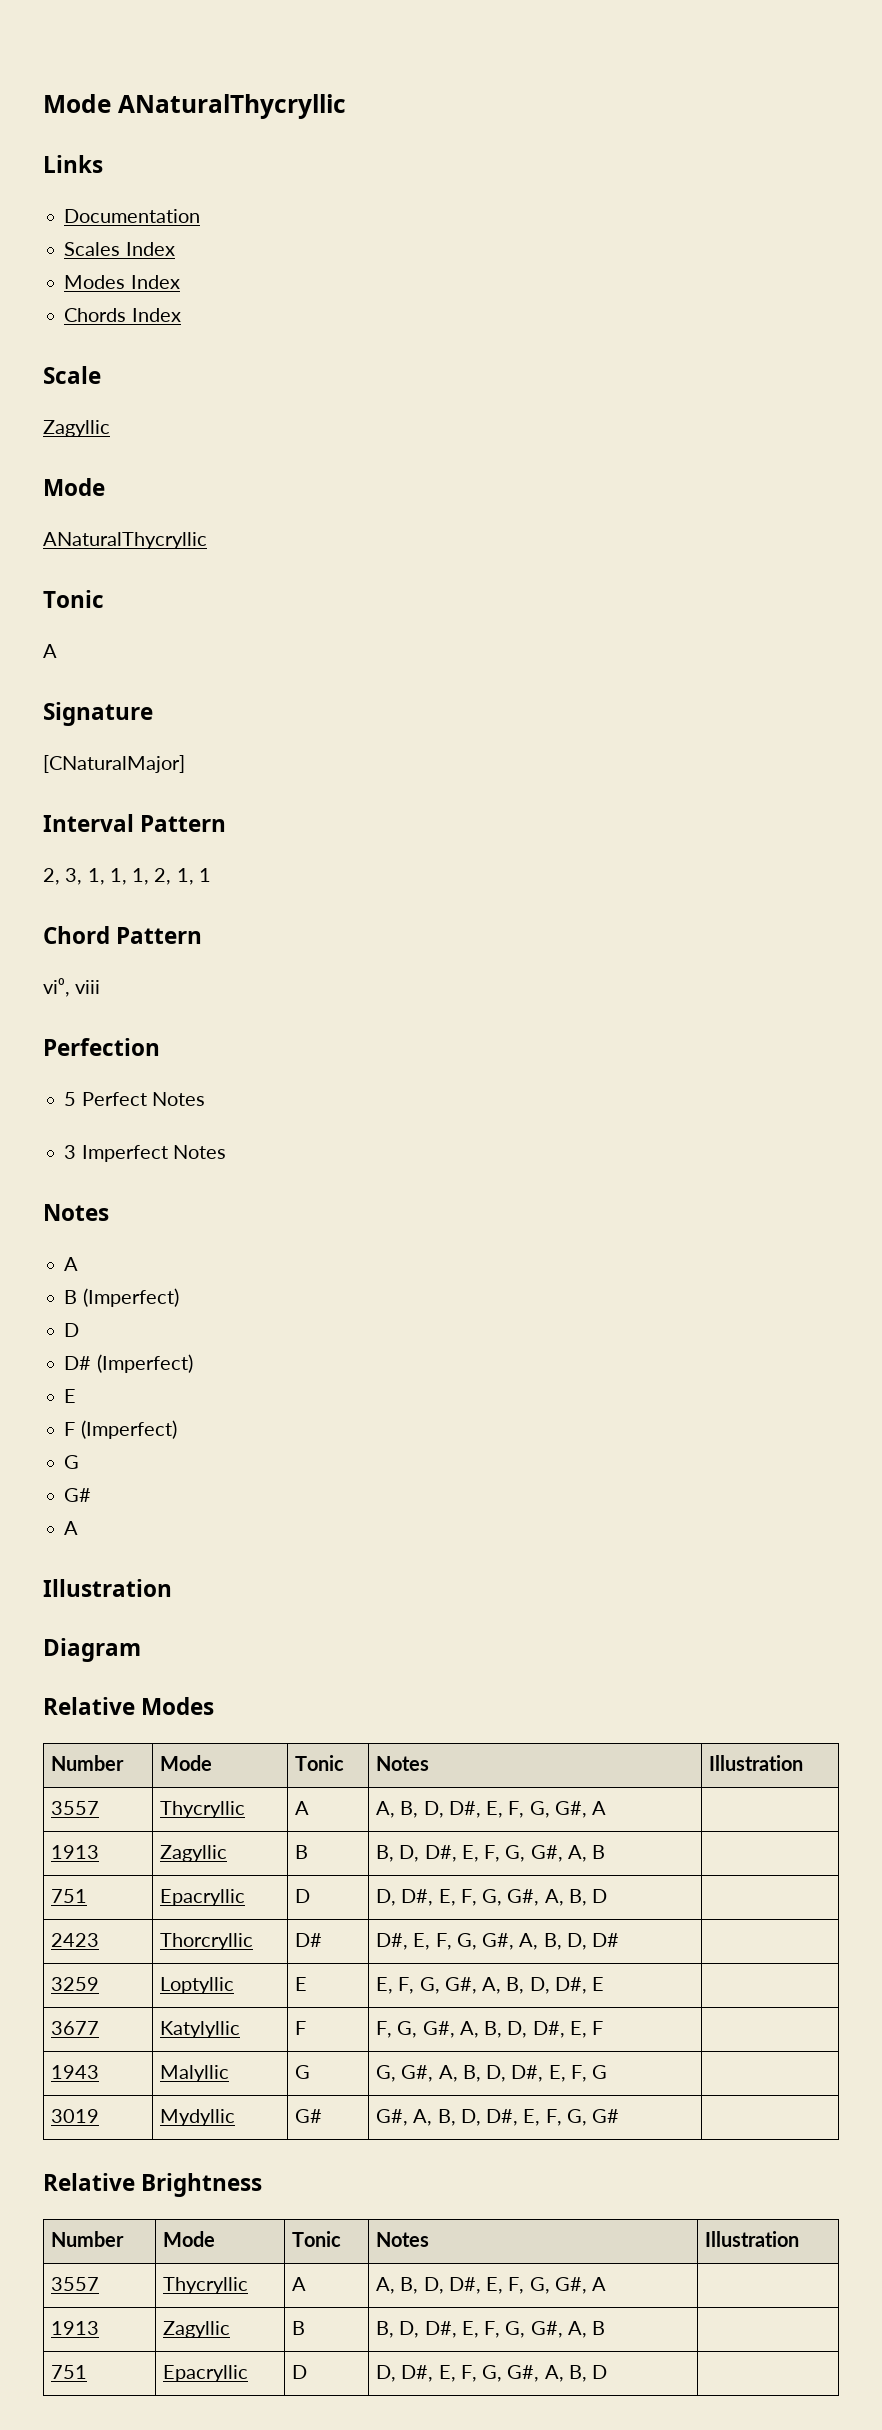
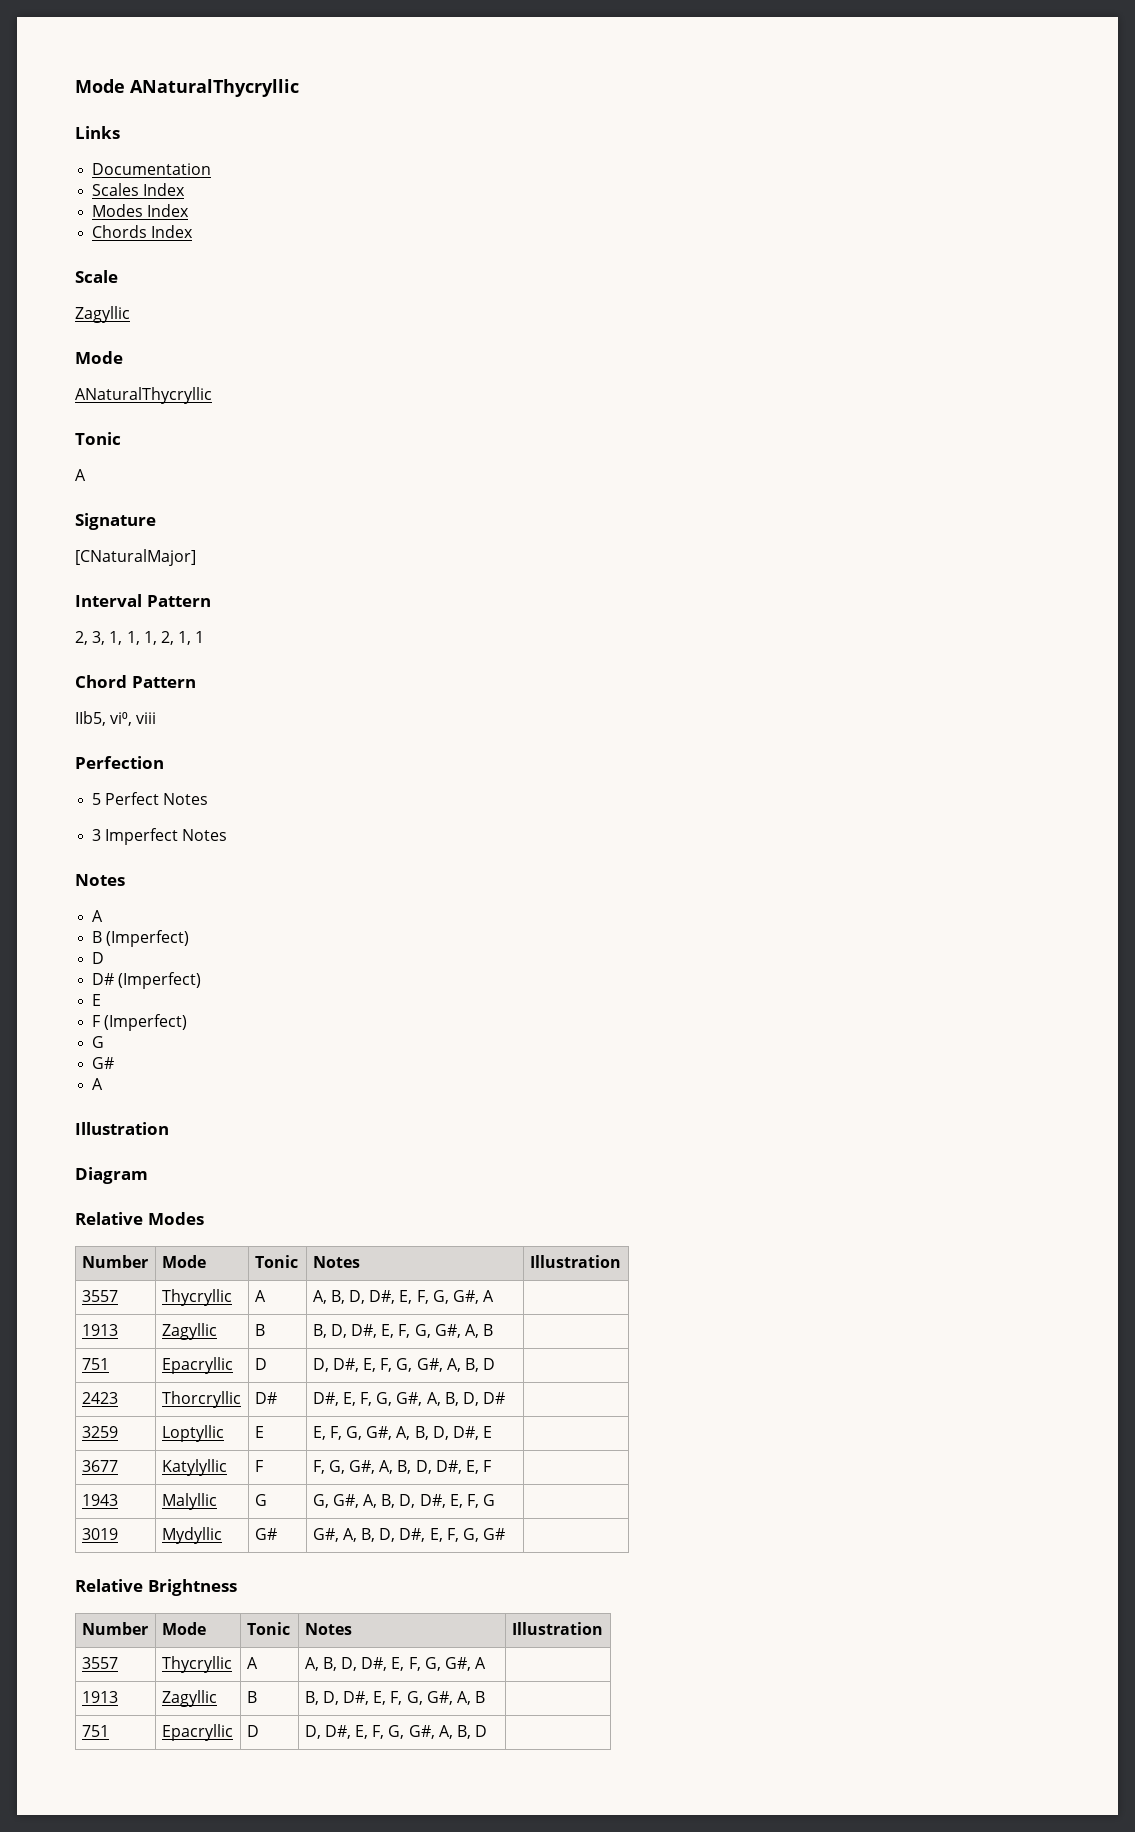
(203, 935) none -> [75,711,106,726] IIb5,

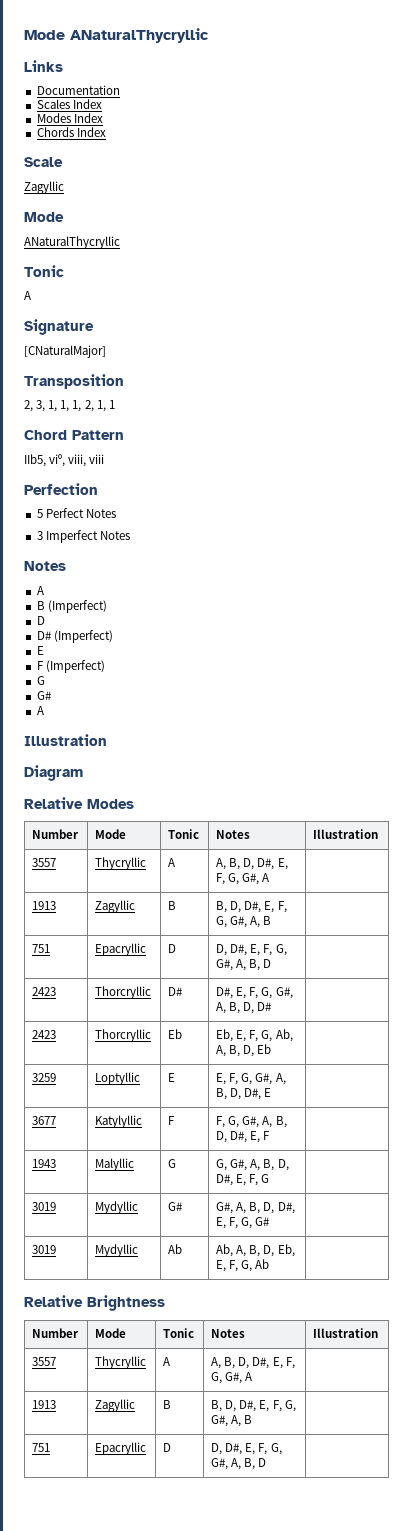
[75,594,211,607] Interval Pattern -> [24,374,124,389] Transposition
(133, 719) none -> [68,454,87,467] viii,
(506, 1398) none -> [32,1030,57,1039] [95,1029,152,1042] [168,1029,183,1039] [216,1029,293,1042] [216,1044,272,1057] // 2423 | Thorcryllic | Eb | Eb, E, F, G, Ab, A, B, D, Eb |
(506, 1534) none -> [32,1245,57,1254] [95,1244,139,1257] [168,1244,183,1254] [216,1244,295,1257] [216,1259,270,1272] // 3019 | Mydyllic | Ab | Ab, A, B, D, Eb, E, F, G, Ab |

